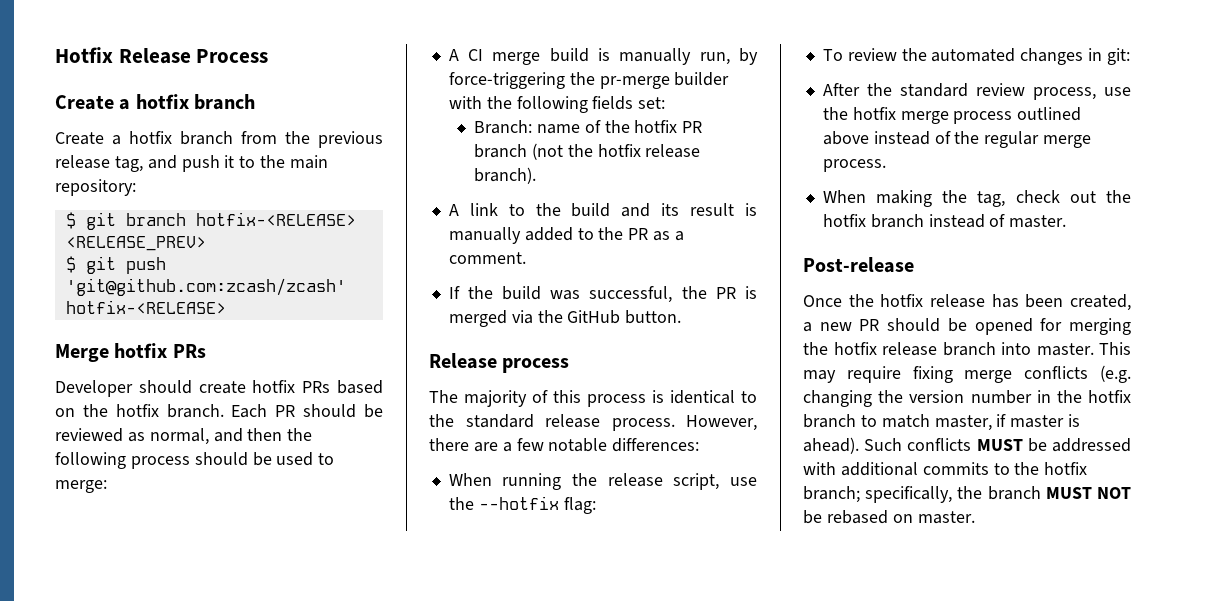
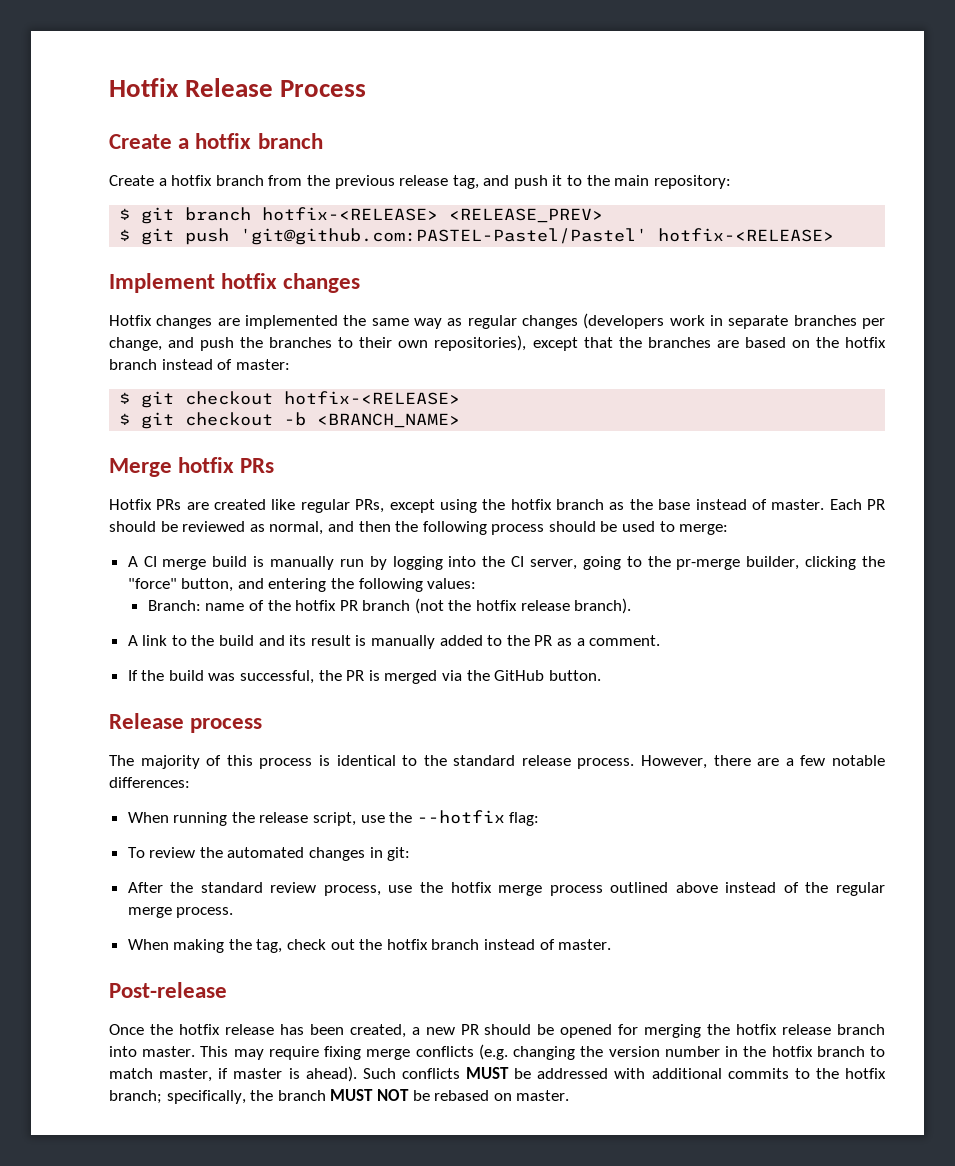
[65,278,346,296] [65,300,226,314] [55,343,206,362] [55,380,384,397] [55,404,224,418] 'git@github.com:zcash/zcash' hotfix-<RELEASE> // Merge hotfix PRs // Developer should create hotfix PRs based on the hotfix branch. -> [240,228,835,245] [109,273,361,293] [109,313,886,329] [109,335,886,351] [109,359,290,370] [119,391,461,408] [119,412,461,429] [109,457,275,477] [109,499,825,513] 'git@github.com:PASTEL-Pastel/Pastel' hotfix-<RELEASE> // Implement hotfix changes // Hotfix changes are implemented the same way as regular changes (developers work in separate branches per change, and push the branches to their own repositories), except that the branches are based on the hotfix branch instead of master: // $ git checkout hotfix-<RELEASE> // $ git checkout -b <BRANCH_NAME> // Merge hotfix PRs // Hotfix PRs are created like regular PRs, except using the hotfix branch as the base instead of master.
[699,48,758,65] [448,72,730,89] [448,96,666,113] run, by force-triggering the pr-merge builder with the following fields set: -> [339,556,886,570] [127,578,477,592] run by logging into the CI server, going to the pr-merge builder, clicking the "force" button, and entering the following values:

